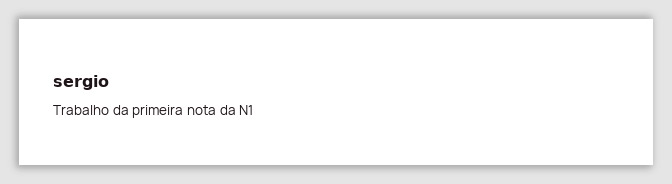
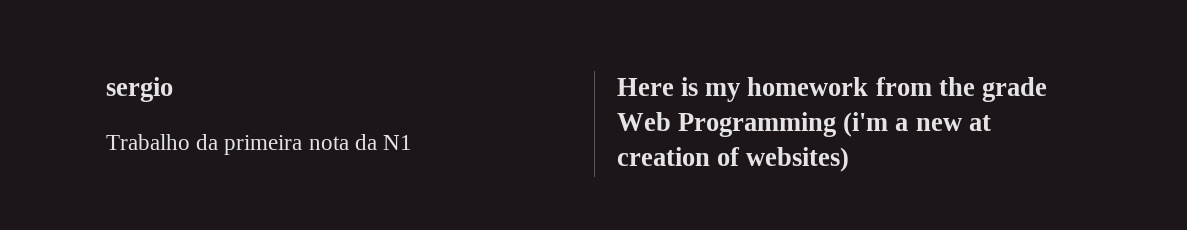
(254, 110) none -> [617,77,1047,102] [617,112,991,137] [617,147,850,172] // Here is my homework from the grade Web Programming (i'm a new at creation of websites)

